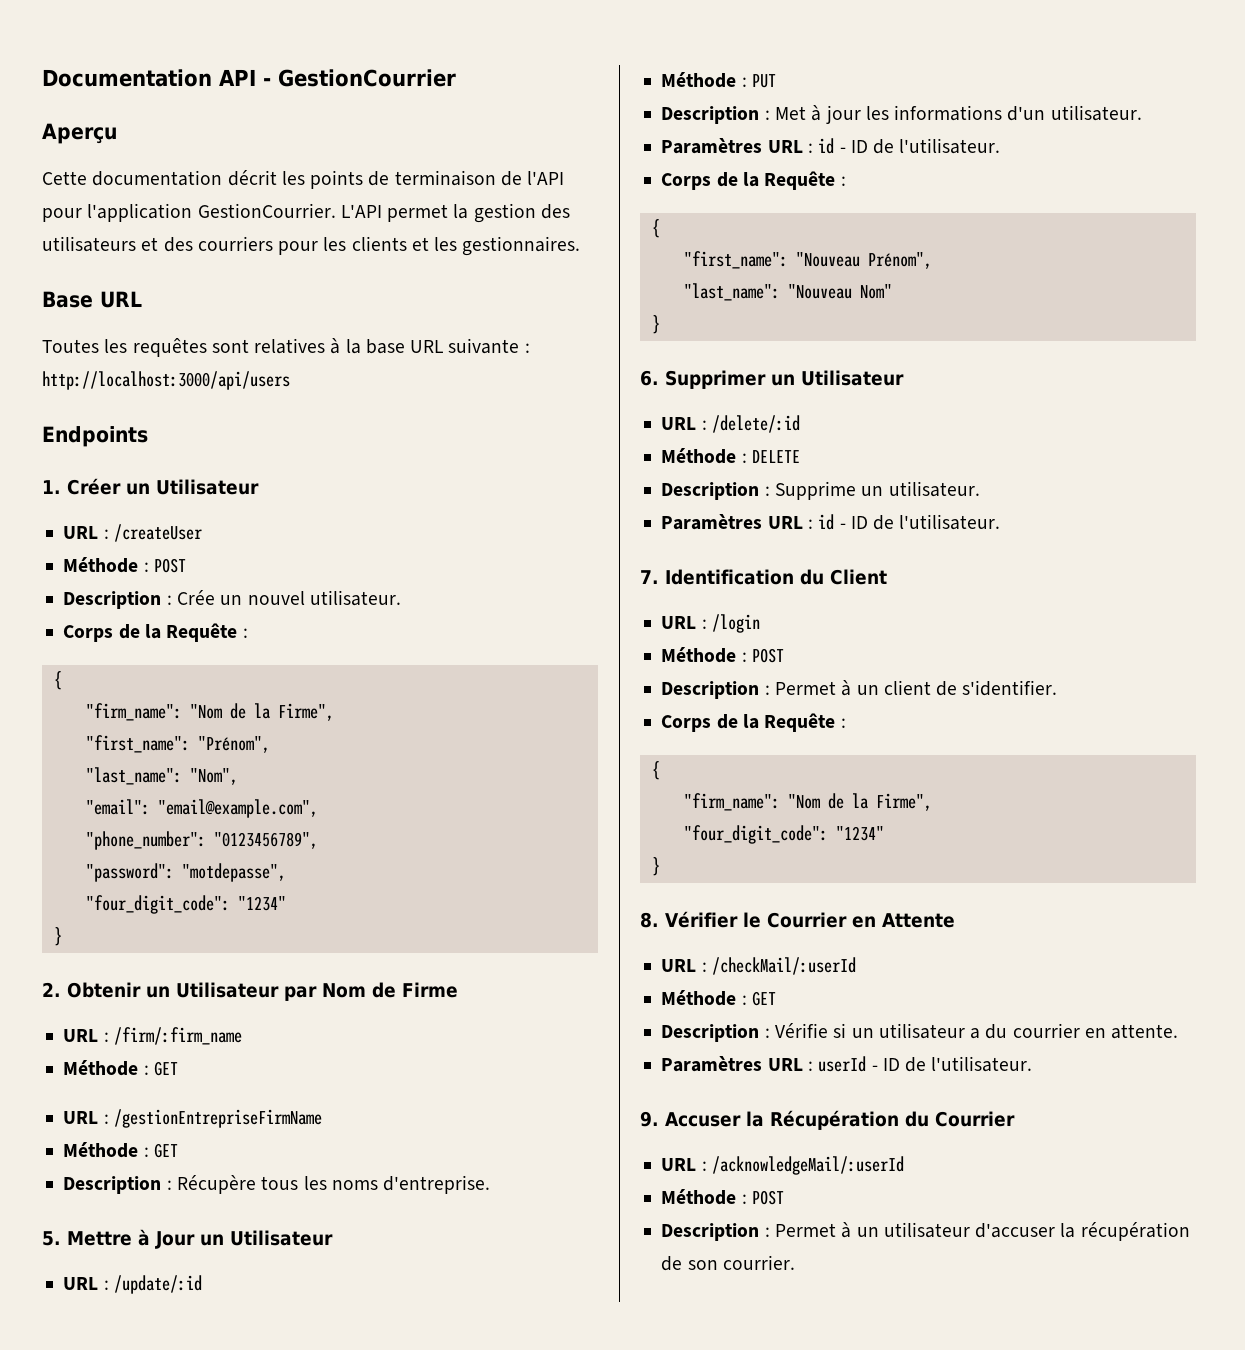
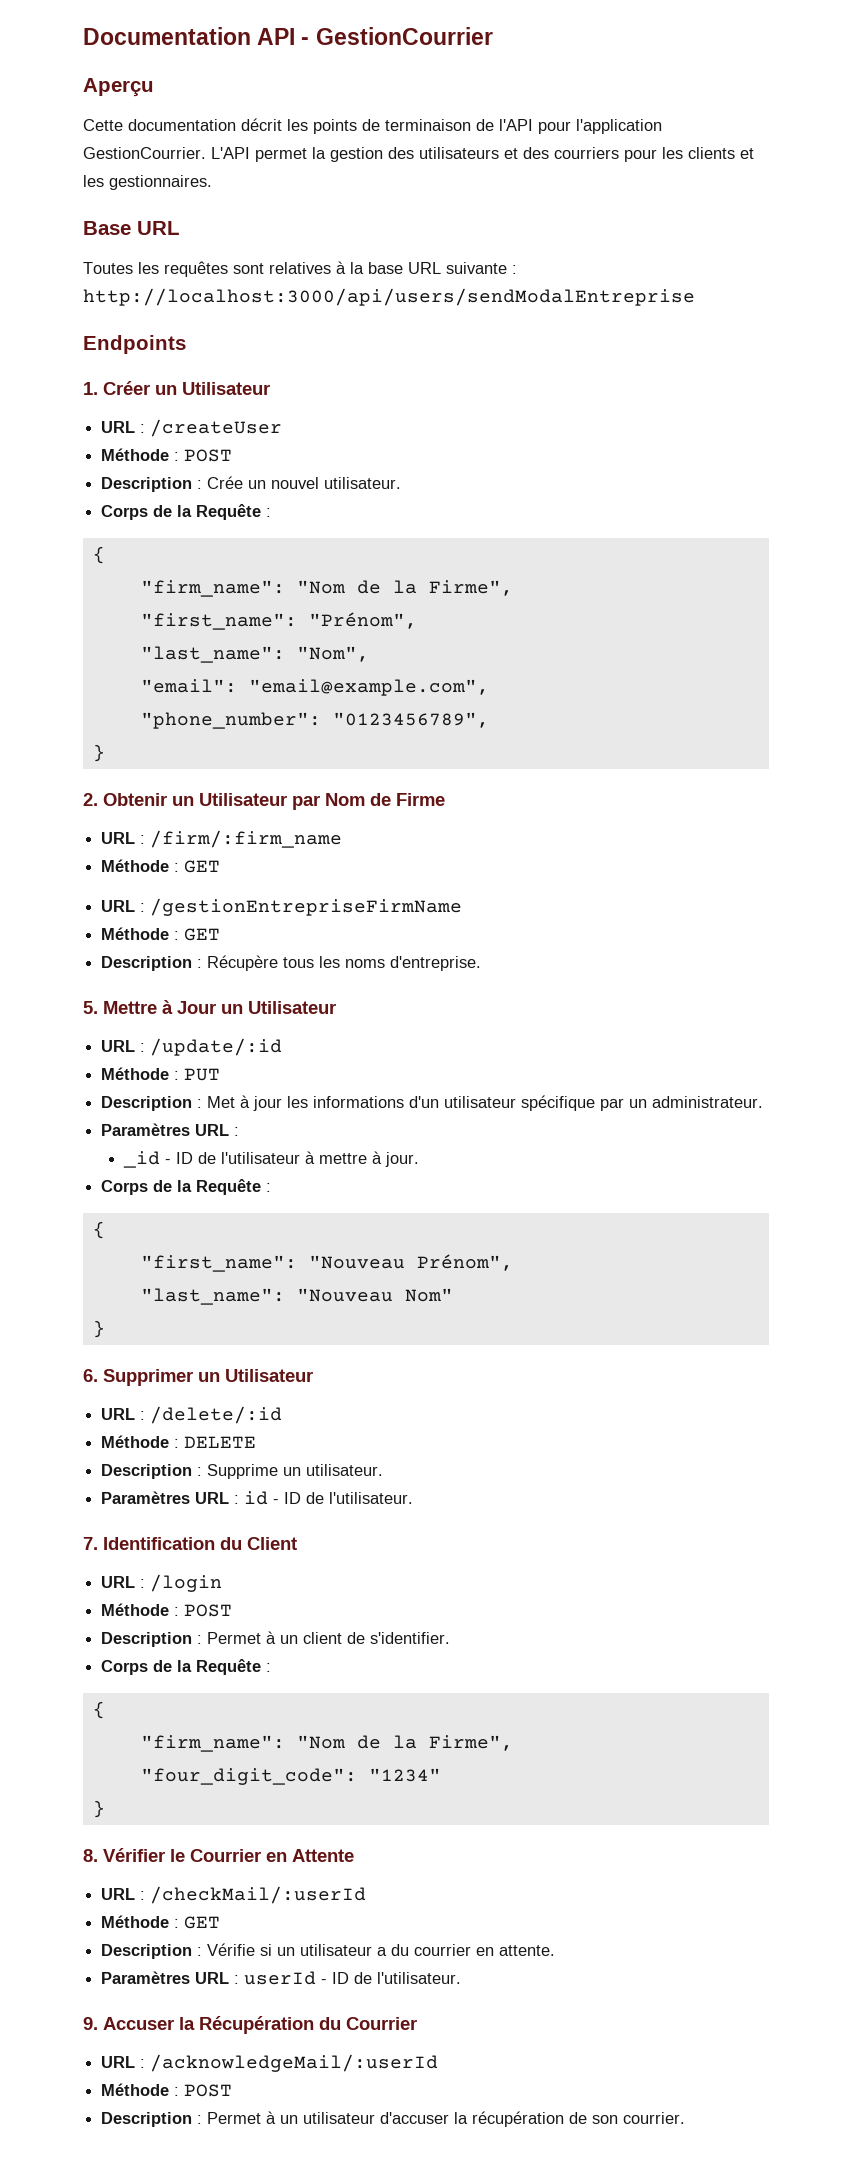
[42,371,290,390] http://localhost:3000/api/users -> [83,288,695,306] http://localhost:3000/api/users/sendModalEntreprise
[85,863,286,882] [85,895,286,914] // "password": "motdepasse", // "four_digit_code": "1234" -> (489, 720) none
[1050,105,1142,121] [661,138,1001,154] utilisateur. // Paramètres URL : id - ID de l'utilisateur. -> [444,1095,764,1111] [101,1123,240,1136] [122,1151,419,1168] utilisateur spécifique par un administrateur. // Paramètres URL : // _id - ID de l'utilisateur à mettre à jour.

